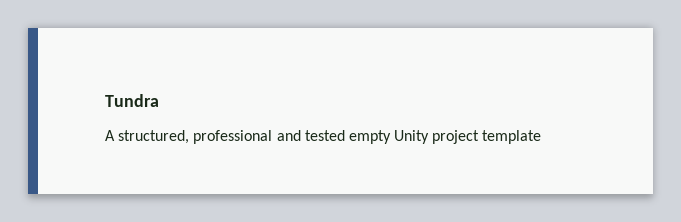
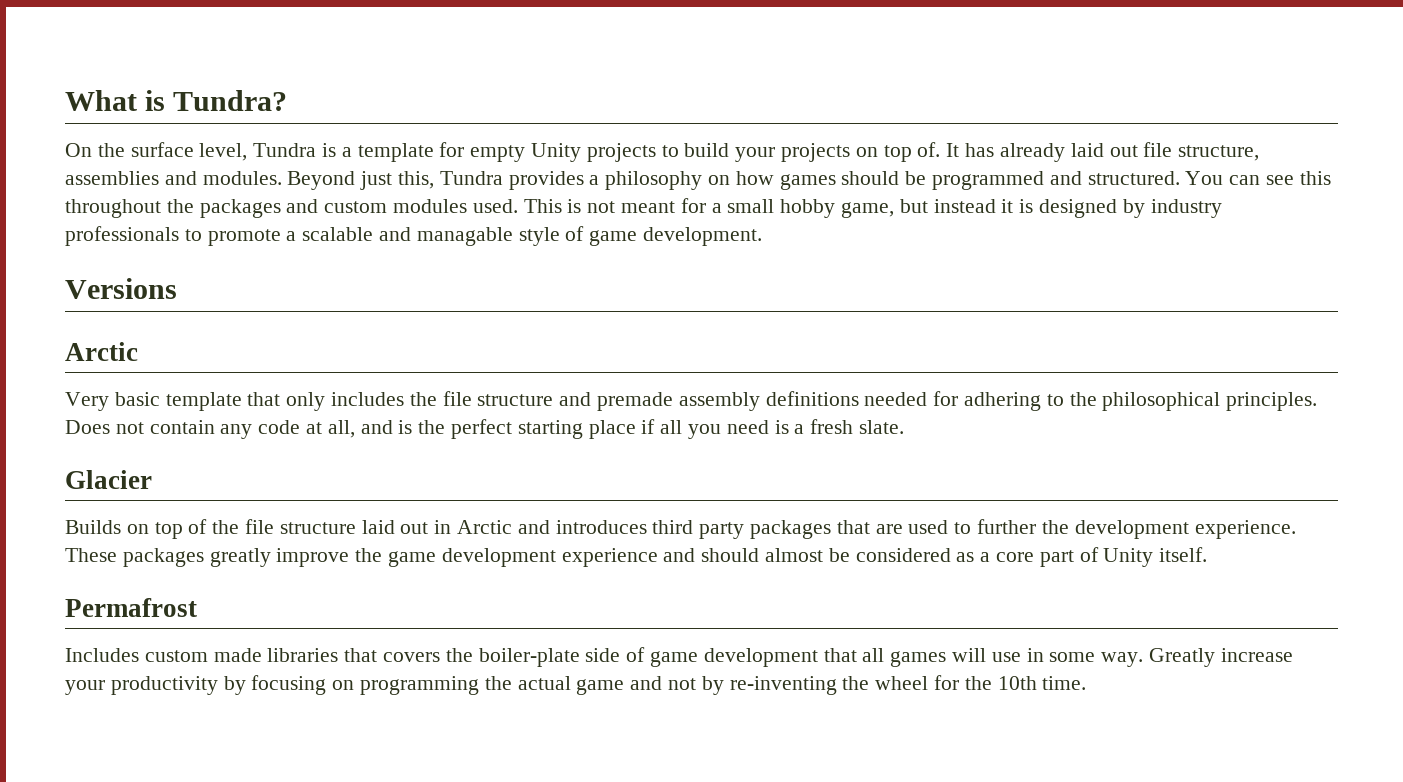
[105,94,159,107] [105,130,542,144] Tundra // A structured, professional and tested empty Unity project template -> [65,90,288,111] [65,142,1260,162] [65,171,1331,190] [65,198,1222,218] [65,226,763,246] [65,278,177,299] [65,342,138,361] [65,391,1318,411] [65,419,905,439] [65,470,152,489] [65,519,1296,539] [65,547,1208,567] [65,598,197,617] [65,647,1293,667] [65,675,1087,695] What is Tundra? // On the surface level, Tundra is a template for empty Unity projects to build your projects on top of. It has already laid out file structure, assemblies and modules. Beyond just this, Tundra provides a philosophy on how games should be programmed and structured. You can see this throughout the packages and custom modules used. This is not meant for a small hobby game, but instead it is designed by industry professionals to promote a scalable and managable style of game development. // Versions // Arctic // Very basic template that only includes the file structure and premade assembly definitions needed for adhering to the philosophical principles. Does not contain any code at all, and is the perfect starting place if all you need is a fresh slate. // Glacier // Builds on top of the file structure laid out in Arctic and introduces third party packages that are used to further the development experience. These packages greatly improve the game development experience and should almost be considered as a core part of Unity itself. // Permafrost // Includes custom made libraries that covers the boiler-plate side of game development that all games will use in some way. Greatly increase your productivity by focusing on programming the actual game and not by re-inventing the wheel for the 10th time.

